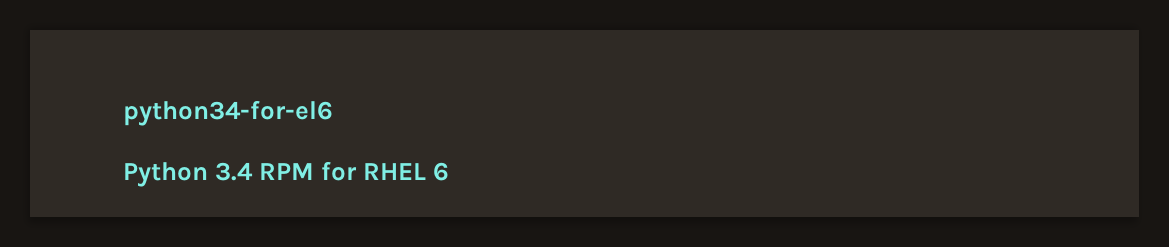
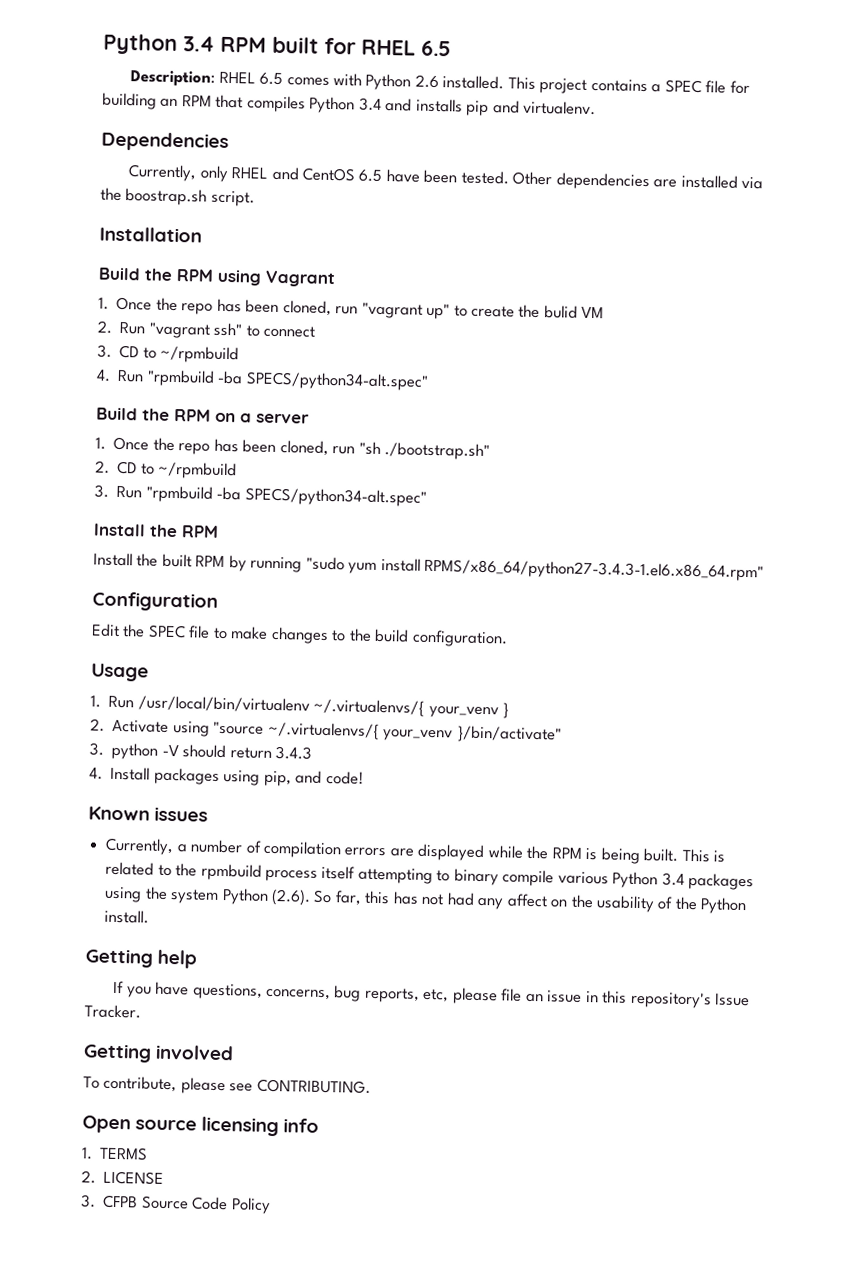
[123,100,333,126] python34-for-el6 // -> (103, 44) none
(315, 171) none -> [272,36,319,54] built
[433,162,450,181] 6 -> [421,40,451,57] [130,70,750,94] [102,92,597,116] [101,131,229,152] [128,164,764,191] [100,187,255,207] [99,226,202,243] [98,267,336,288] [98,296,605,320] [97,320,316,339] [97,344,240,364] [96,369,429,391] [96,407,310,424] [95,436,491,461] [95,460,238,480] [94,484,427,507] [93,523,219,538] [93,552,765,582] [92,591,218,612] [91,623,508,648] [91,663,149,682] [90,695,510,719] [90,718,562,744] [89,742,313,760] [89,766,364,787] [88,806,209,822] [105,837,725,865] [105,861,755,891] [104,886,748,915] [104,909,150,924] [85,948,198,969] [113,980,750,1009] [84,1004,141,1019] [83,1043,235,1063] [83,1075,371,1095] [82,1115,320,1137] [81,1146,149,1161] [81,1170,165,1185] [81,1194,271,1214] 6.5 // Description: RHEL 6.5 comes with Python 2.6 installed. This project contains a SPEC file for building an RPM that compiles Python 3.4 and installs pip and virtualenv. // Dependencies // Currently, only RHEL and CentOS 6.5 have been tested. Other dependencies are installed via the boostrap.sh script. // Installation // Build the RPM using Vagrant // 1. Once the repo has been cloned, run "vagrant up" to create the bulid VM // 2. Run "vagrant ssh" to connect // 3. CD to ~/rpmbuild // 4. Run "rpmbuild -ba SPECS/python34-alt.spec" // Build the RPM on a server // 1. Once the repo has been cloned, run "sh ./bootstrap.sh" // 2. CD to ~/rpmbuild // 3. Run "rpmbuild -ba SPECS/python34-alt.spec" // Install the RPM // Install the built RPM by running "sudo yum install RPMS/x86_64/python27-3.4.3-1.el6.x86_64.rpm" // Configuration // Edit the SPEC file to make changes to the build configuration. // Usage // 1. Run /usr/local/bin/virtualenv ~/.virtualenvs/{ your_venv } // 2. Activate using "source ~/.virtualenvs/{ your_venv }/bin/activate" // 3. python -V should return 3.4.3 // 4. Install packages using pip, and code! // Known issues // Currently, a number of compilation errors are displayed while the RPM is being built. This is related to the rpmbuild process itself attempting to binary compile various Python 3.4 packages using the system Python (2.6). So far, this has not had any affect on the usability of the Python install. // Getting help // If you have questions, concerns, bug reports, etc, please file an issue in this repository's Issue Tracker. // Getting involved // To contribute, please see CONTRIBUTING. // Open source licensing info // 1. TERMS // 2. LICENSE // 3. CFPB Source Code Policy

